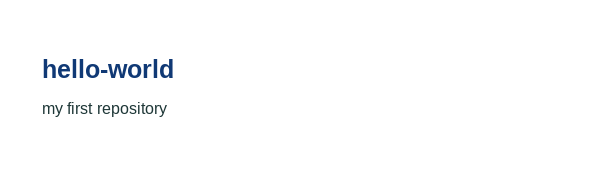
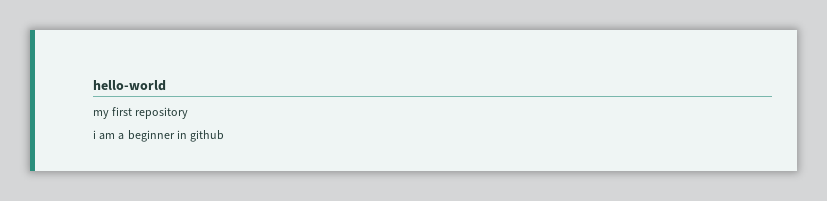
(167, 109) none -> [93,130,225,142] // i am a beginner in github

